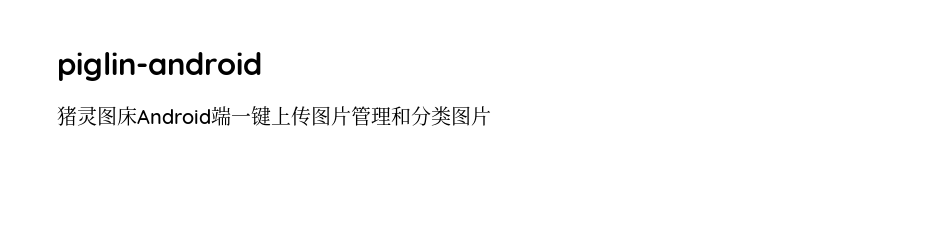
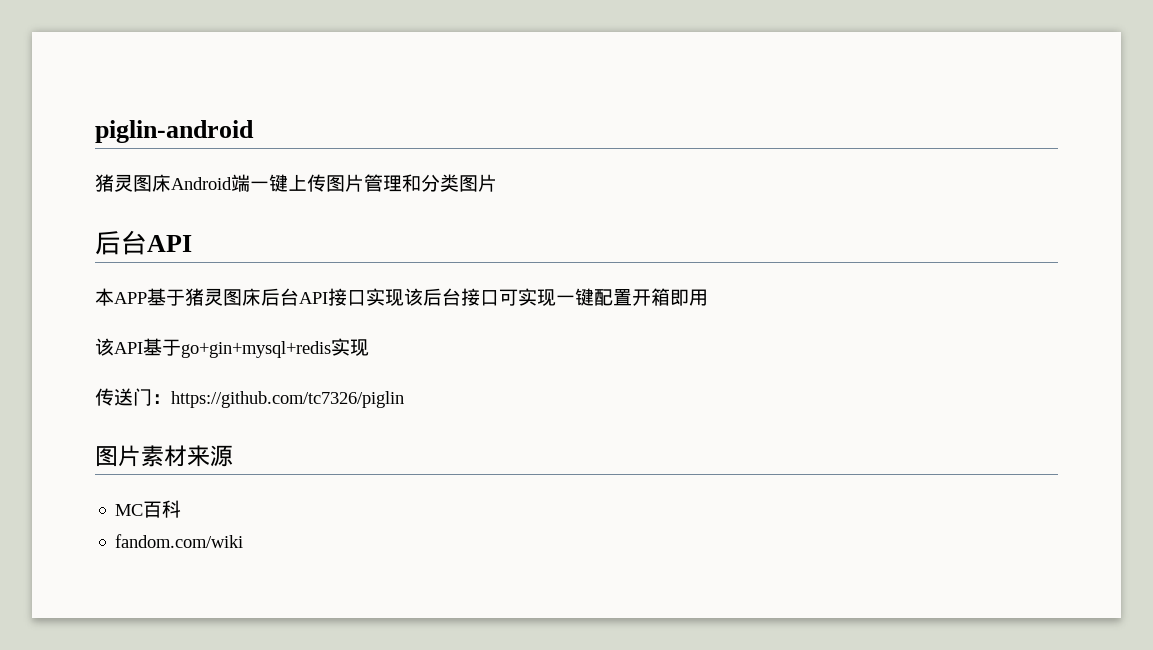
(491, 116) none -> [95,230,192,255] [95,288,708,306] [95,338,369,358] [95,388,404,408] [95,445,233,467] [115,500,182,518] [115,534,244,548] // 后台API // 本APP基于猪灵图床后台API接口实现该后台接口可实现一键配置开箱即用 // 该API基于go+gin+mysql+redis实现 // 传送门：https://github.com/tc7326/piglin // 图片素材来源 // MC百科 // fandom.com/wiki

